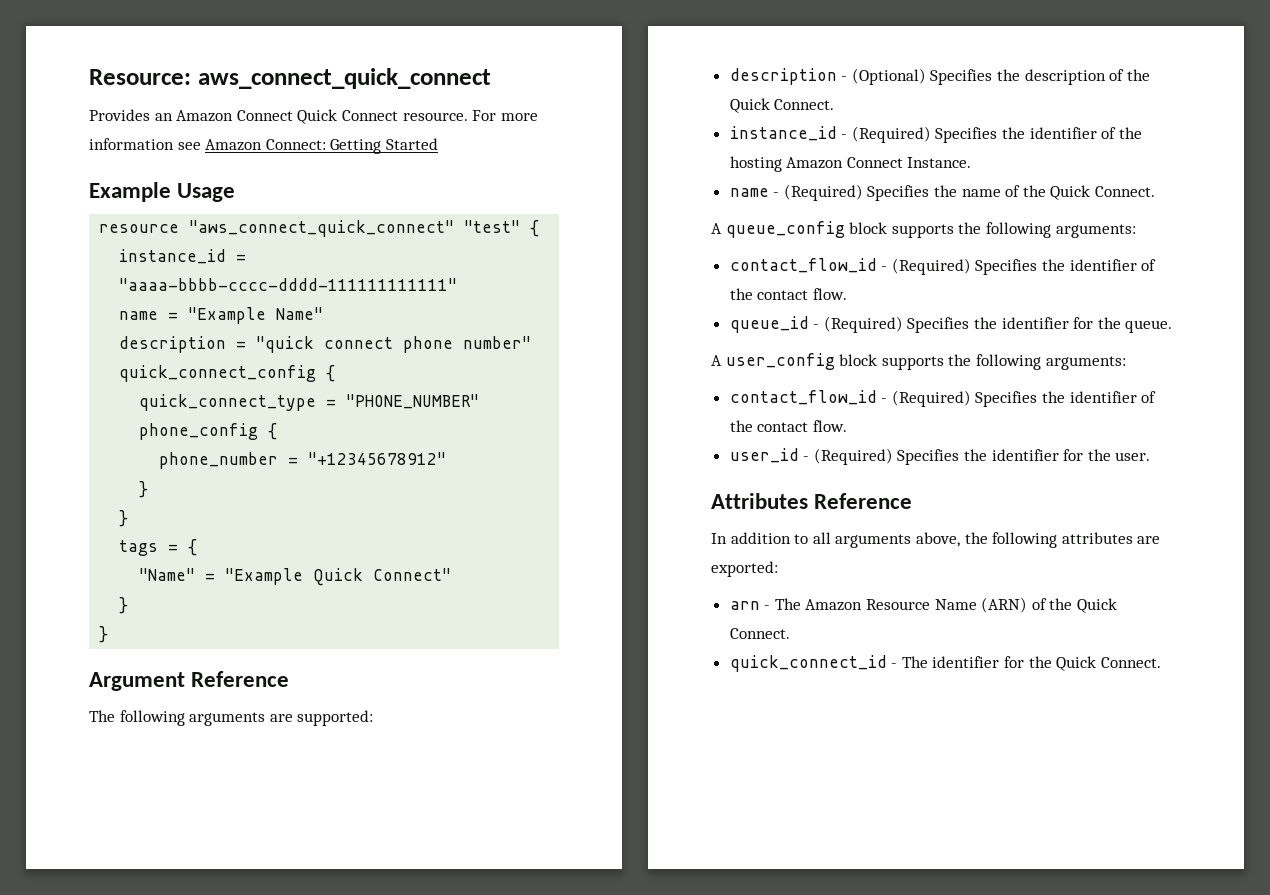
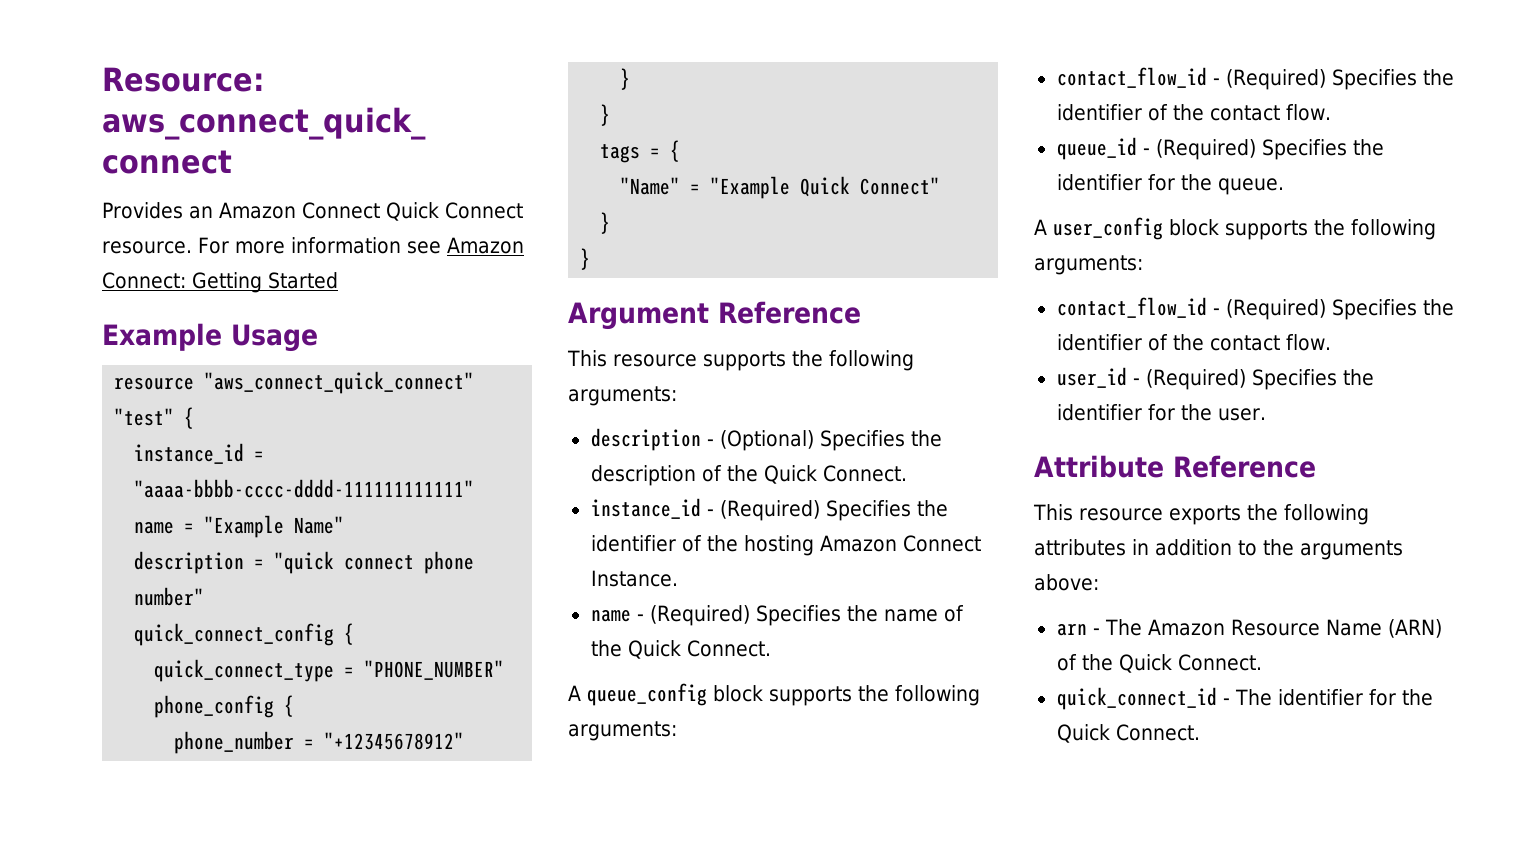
[89,710,374,726] The following arguments are supported: -> [567,350,914,371] [568,386,677,406] This resource supports the following arguments:
[711,493,913,509] [711,532,1161,548] [711,561,778,577] Attributes Reference // In addition to all arguments above, the following attributes are exported: -> [1034,455,1316,478] [1033,504,1369,525] [1034,539,1403,560] [1034,574,1099,591] Attribute Reference // This resource exports the following attributes in addition to the arguments above:

